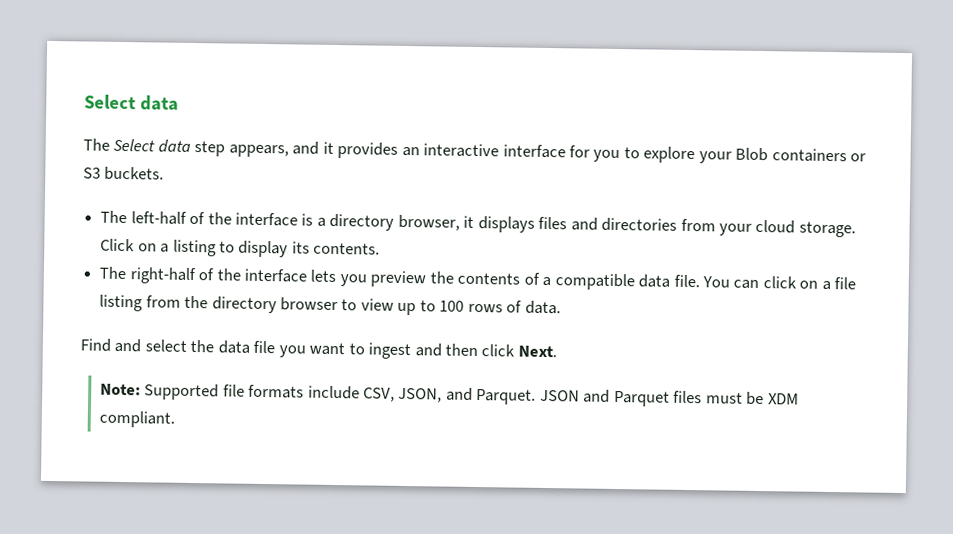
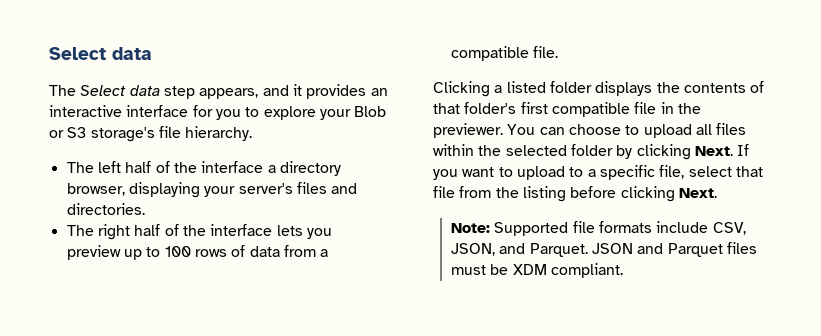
[771,148,847,163] containers -> (387, 111) none
[104,166,165,181] [100,210,314,227] buckets. // The left-half of the interface is -> [90,126,253,142] [66,161,264,173] storage's file hierarchy. // The left half of the interface
[463,215,856,238] [100,238,381,258] [99,266,196,285] it displays files and directories from your cloud storage. Click on a listing to display its contents. // The right-half -> [128,182,358,198] [66,203,145,215] [66,224,161,240] displaying your server's files and directories. // The right half
[429,271,857,291] [99,294,394,314] the contents of a compatible data file. You can click on a file listing from the directory browser to view -> (121, 252) none
[524,300,561,315] [80,338,516,360] data. // Find and select the data file you want to ingest and then click -> [249,245,329,257] [450,46,558,61] [433,81,765,97] [433,102,701,117] [433,123,747,138] [433,144,750,160] [433,165,763,180] [433,186,675,202] data from a compatible file. // Clicking a listed folder displays the contents of that folder's first compatible file in the previewer. You can choose to upload all files within the selected folder by clicking Next. If you want to upload to a specific file, select that file from the listing before clicking

